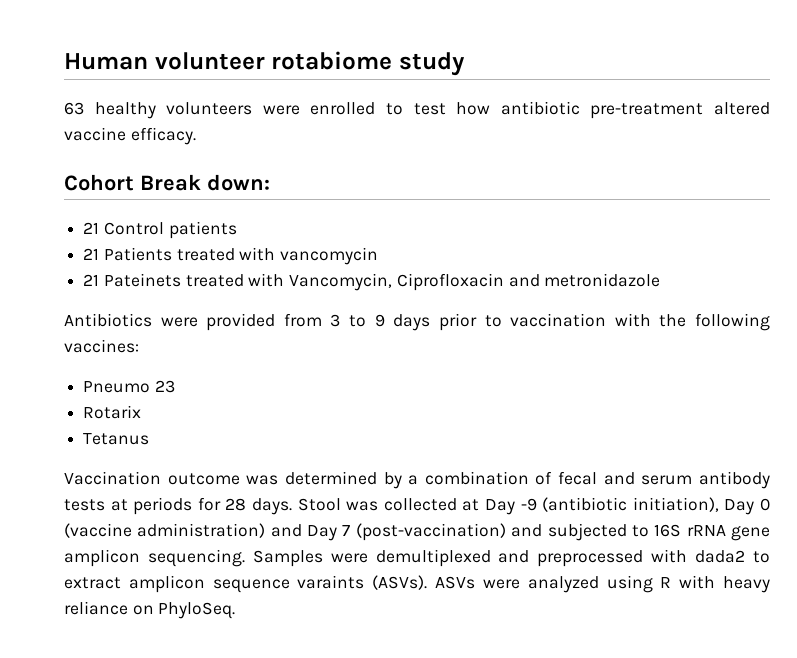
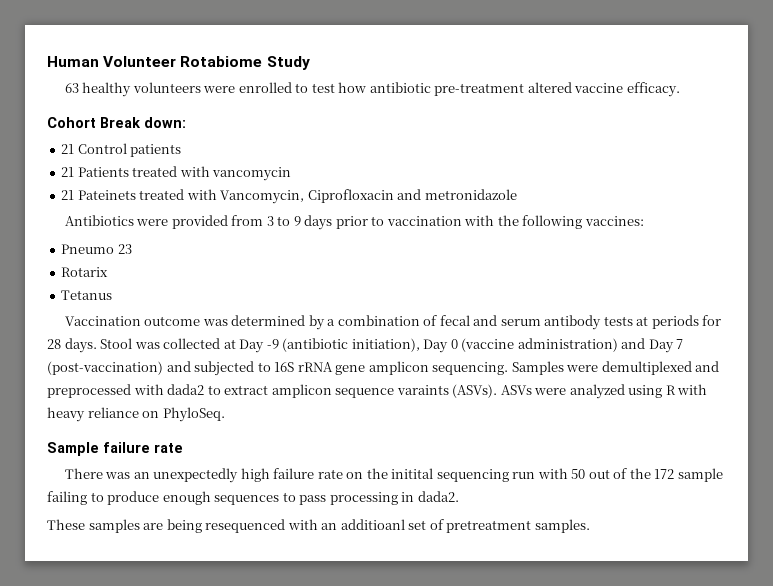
[154,51,465,76] volunteer rotabiome study -> [103,56,310,70] Volunteer Rotabiome Study
(236, 610) none -> [47,442,183,456] [64,468,723,483] [47,491,459,505] [47,519,590,533] // Sample failure rate // There was an unexpectedly high failure rate on the initital sequencing run with 50 out of the 172 sample failing to produce enough sequences to pass processing in dada2. // These samples are being resequenced with an additioanl set of pretreatment samples.

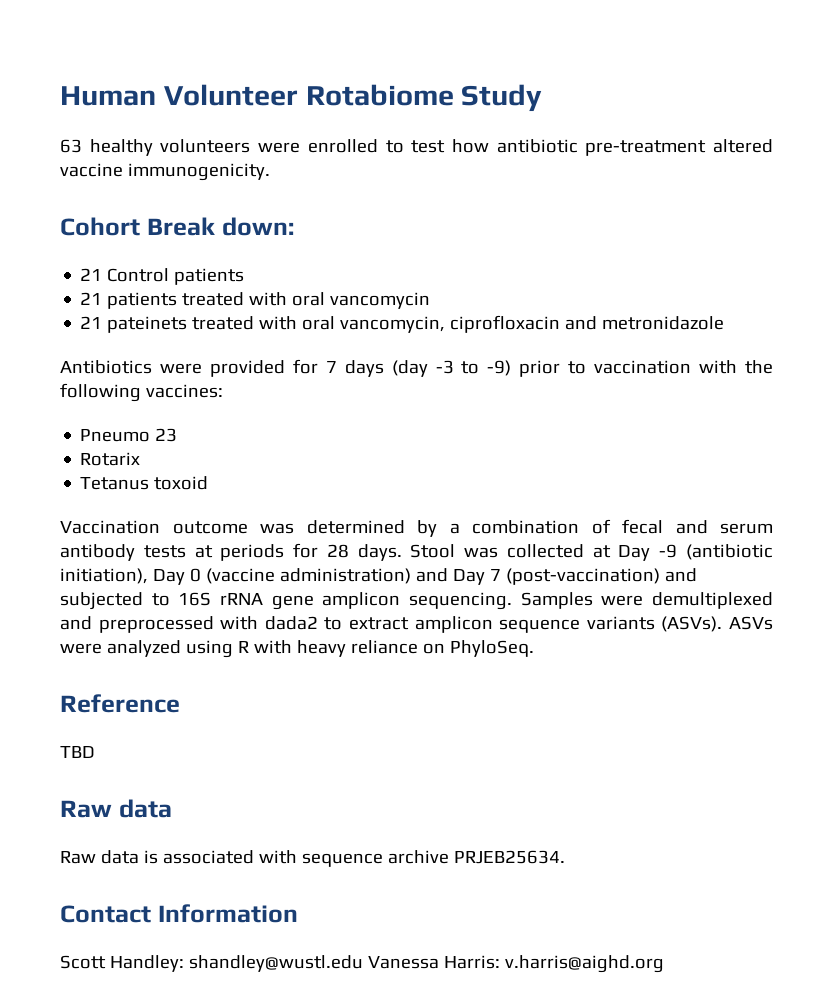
[626,82,680,97] efficacy. -> [127,163,270,181] immunogenicity.
[77,166,210,177] Patients treated with -> [107,292,326,309] patients treated with oral
[77,189,394,204] Pateinets treated with Vancomycin, Ciprofloxacin -> [107,315,561,333] pateinets treated with oral vancomycin, ciprofloxacin
[231,215,333,230] from 3 to 9 days -> [292,359,512,377] for 7 days (day -3 to -9)
(113, 295) none -> [154,476,209,490] toxoid
[396,385,449,395] varaints -> [586,616,655,630] variants
[47,442,183,456] [64,468,723,483] [47,491,459,505] [47,519,590,533] Sample failure rate // There was an unexpectedly high failure rate on the initital sequencing run with 50 out of the 172 sample failing to produce enough sequences to pass processing in dada2. // These samples are being resequenced with an additioanl set of pretreatment samples. -> [60,694,180,713] [60,746,95,758] [60,799,172,818] [60,850,565,867] [60,904,298,923] [60,955,664,973] Reference // TBD // Raw data // Raw data is associated with sequence archive PRJEB25634. // Contact Information // Scott Handley: shandley@wustl.edu Vanessa Harris: v.harris@aighd.org

